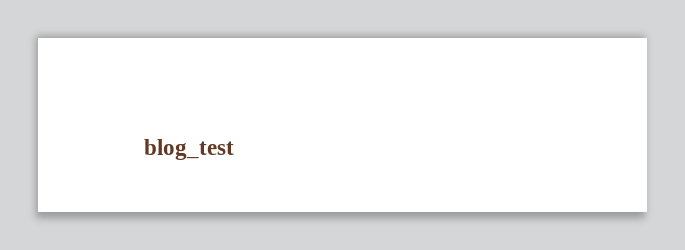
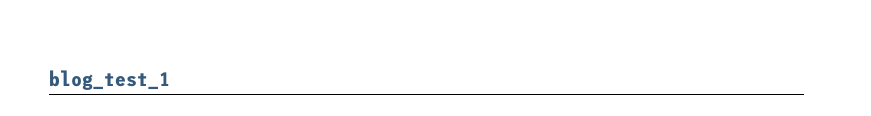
[144,139,234,160] blog_test -> [49,70,170,90] blog_test_1

